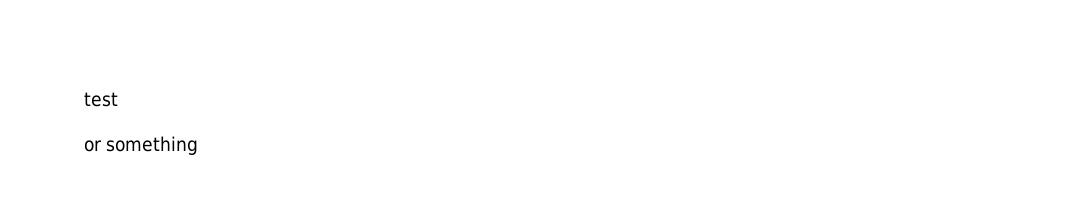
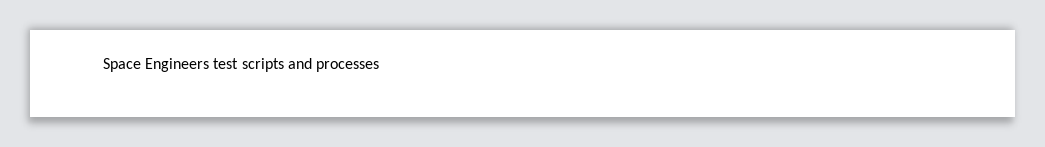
(84, 99) none -> [103,58,210,72] Space Engineers
[84,136,199,155] // or something -> [241,58,379,72] scripts and processes

